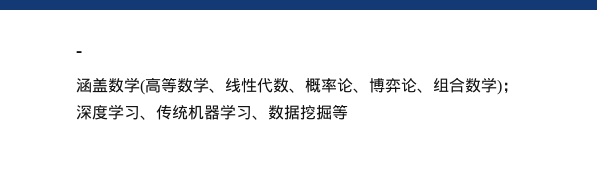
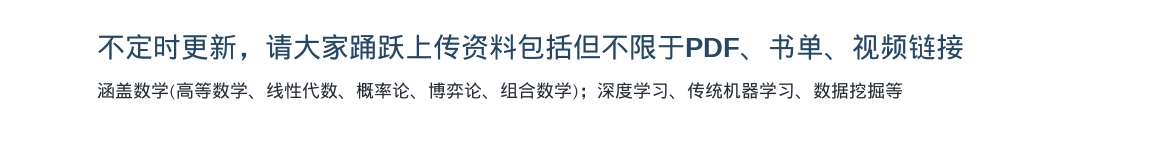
[76,51,82,57] - -> [97,34,964,61] 不定时更新，请大家踊跃上传资料包括但不限于PDF、书单、视频链接

